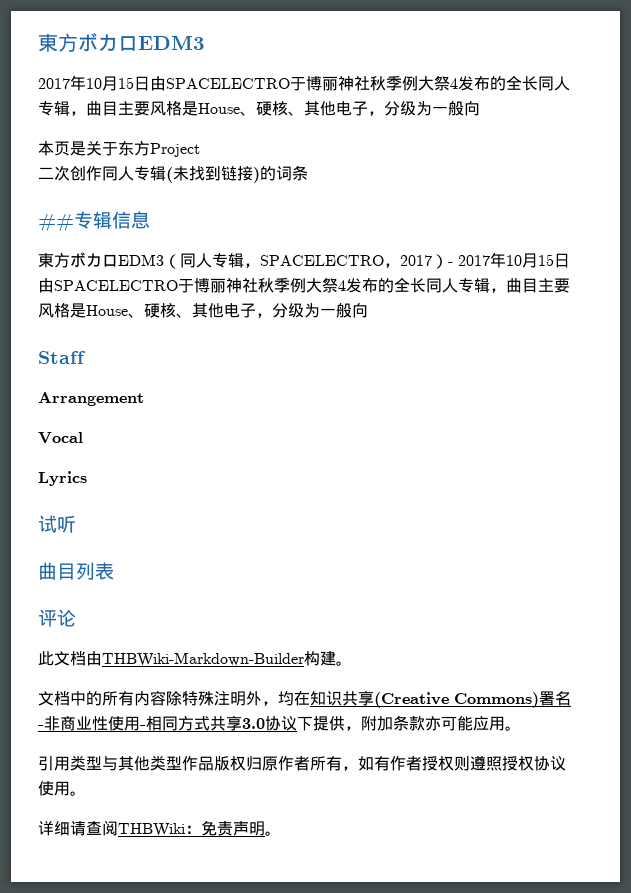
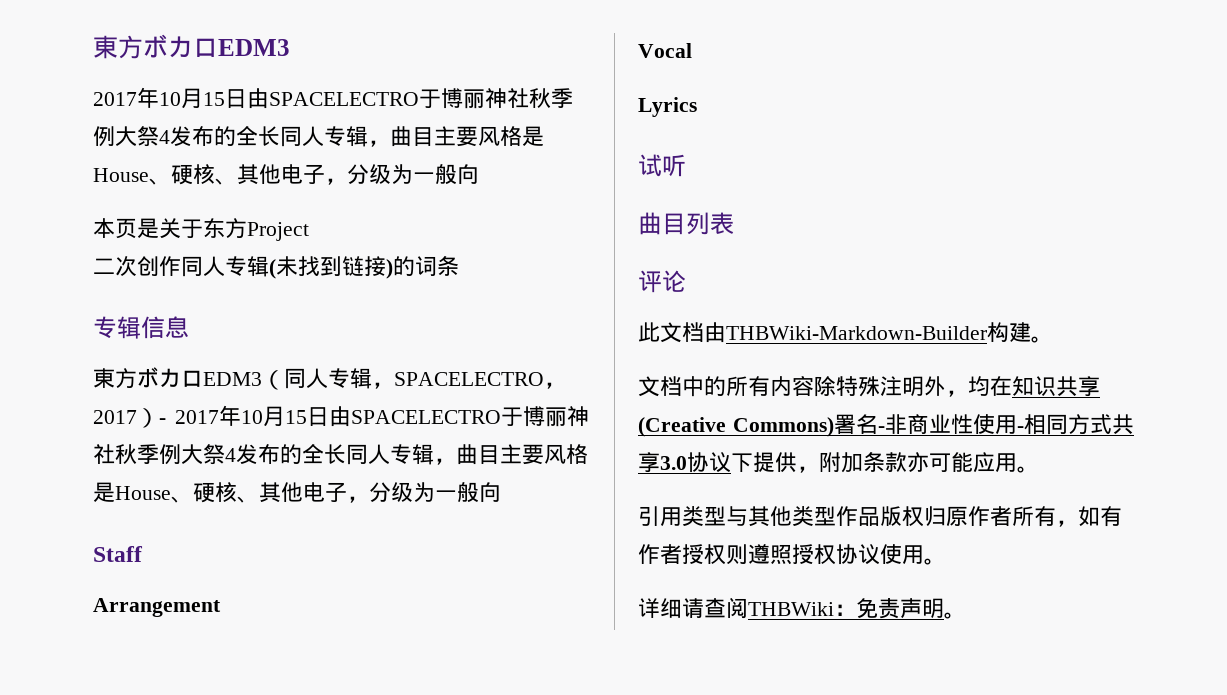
[38,214,74,232] ## -> (459, 266) none

